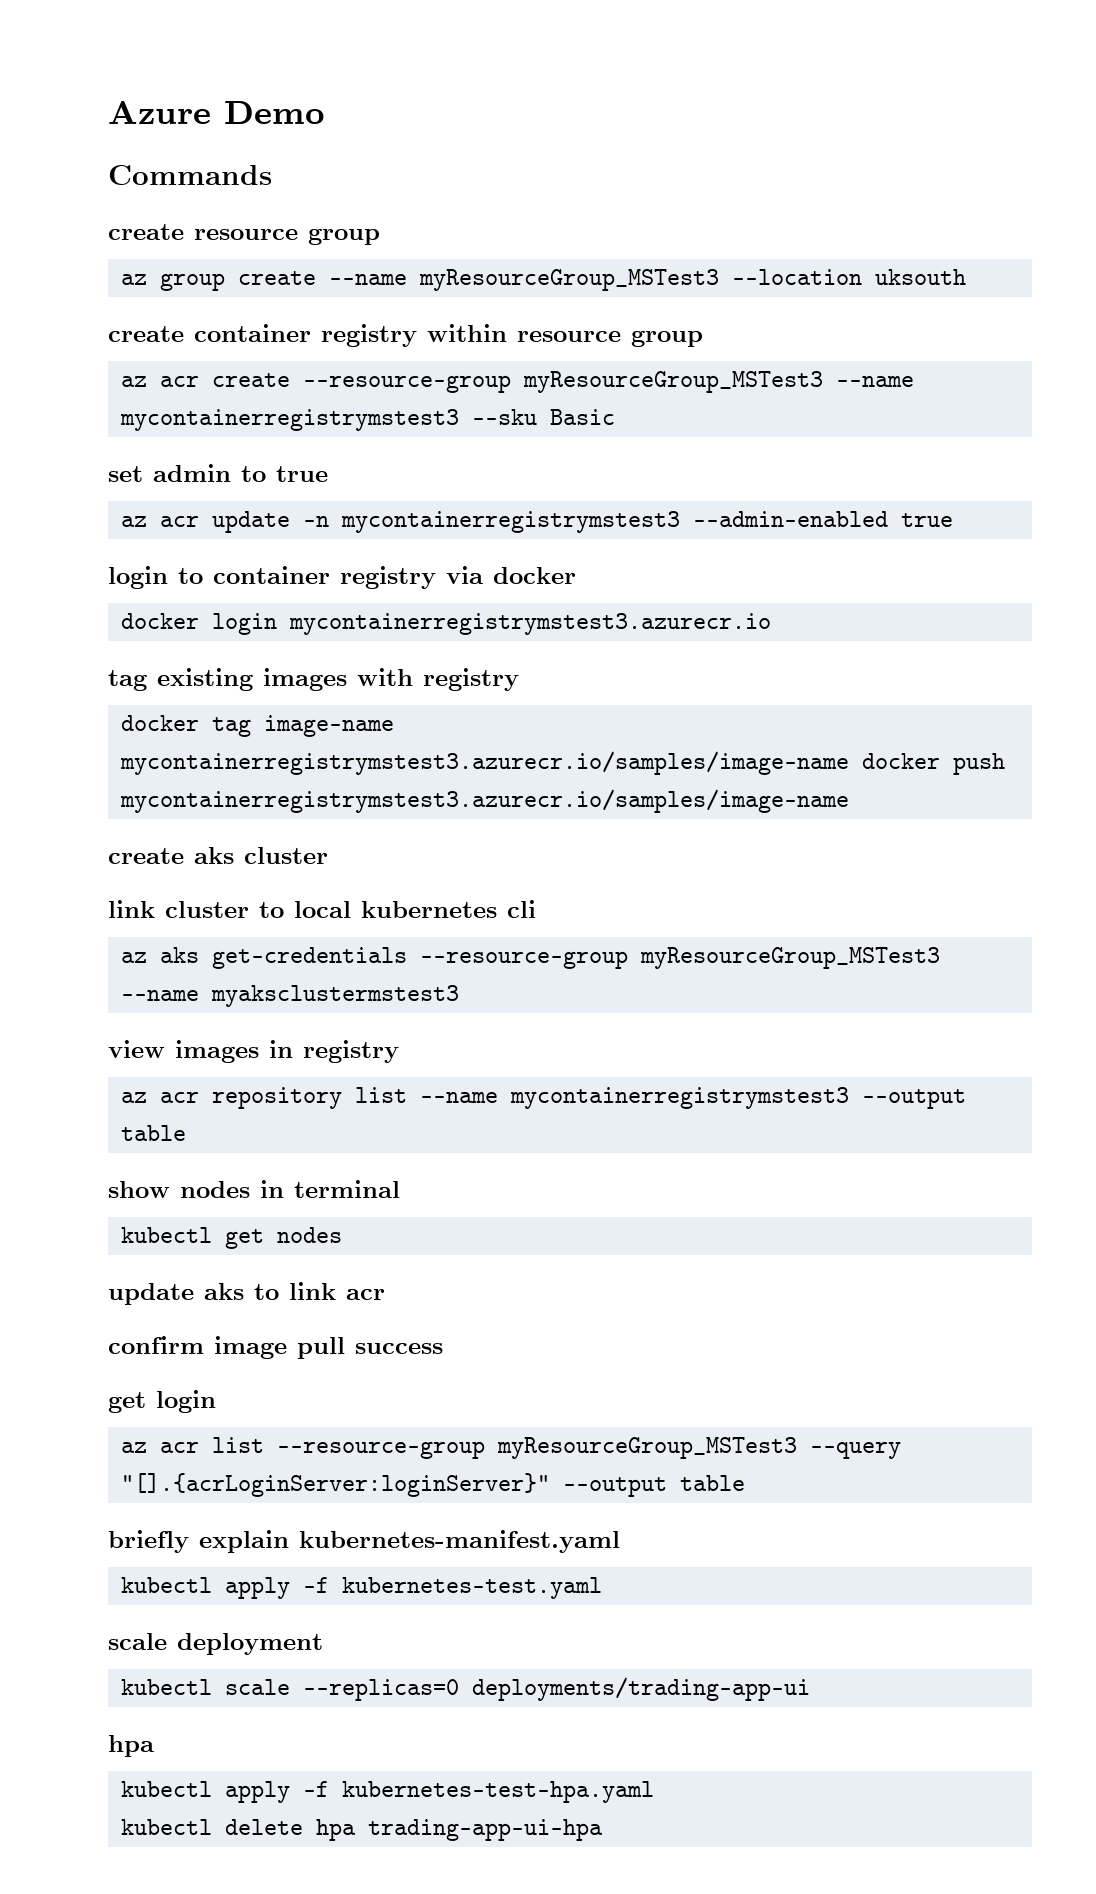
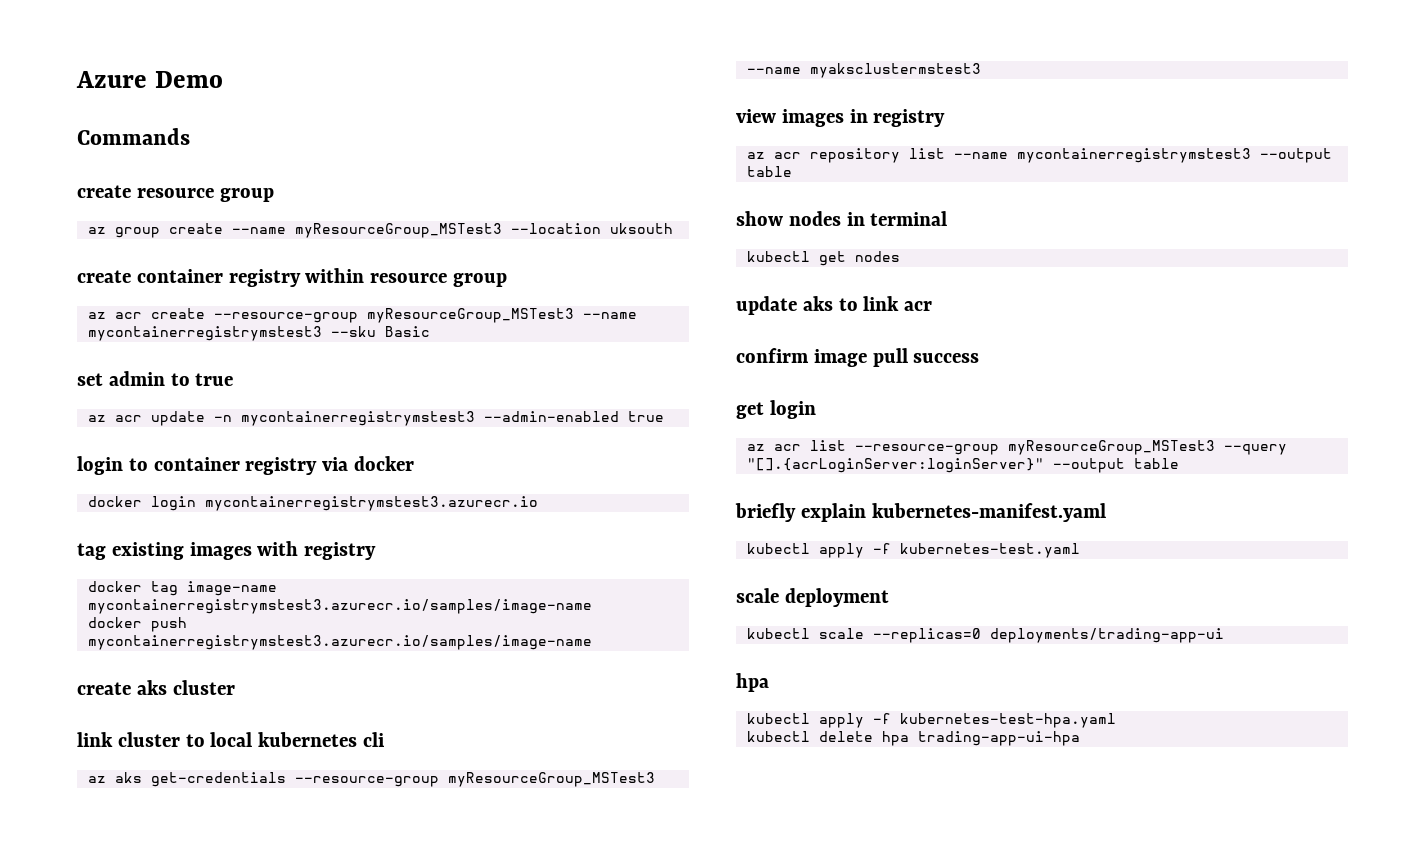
(849, 763) none -> (593, 606) //

